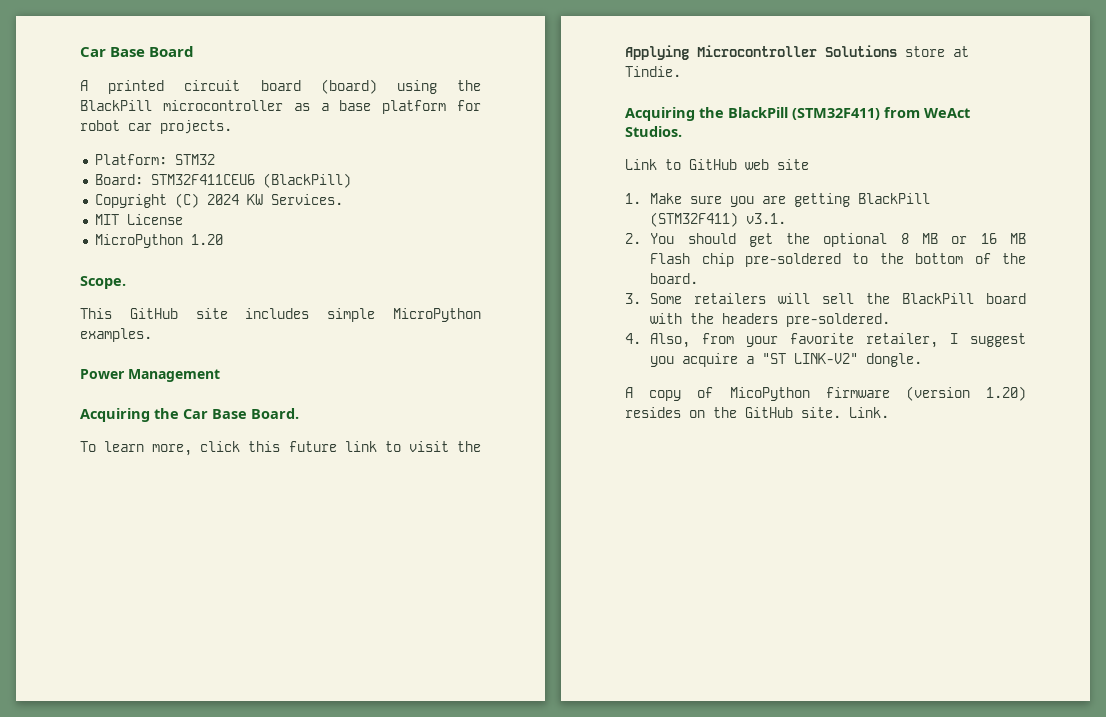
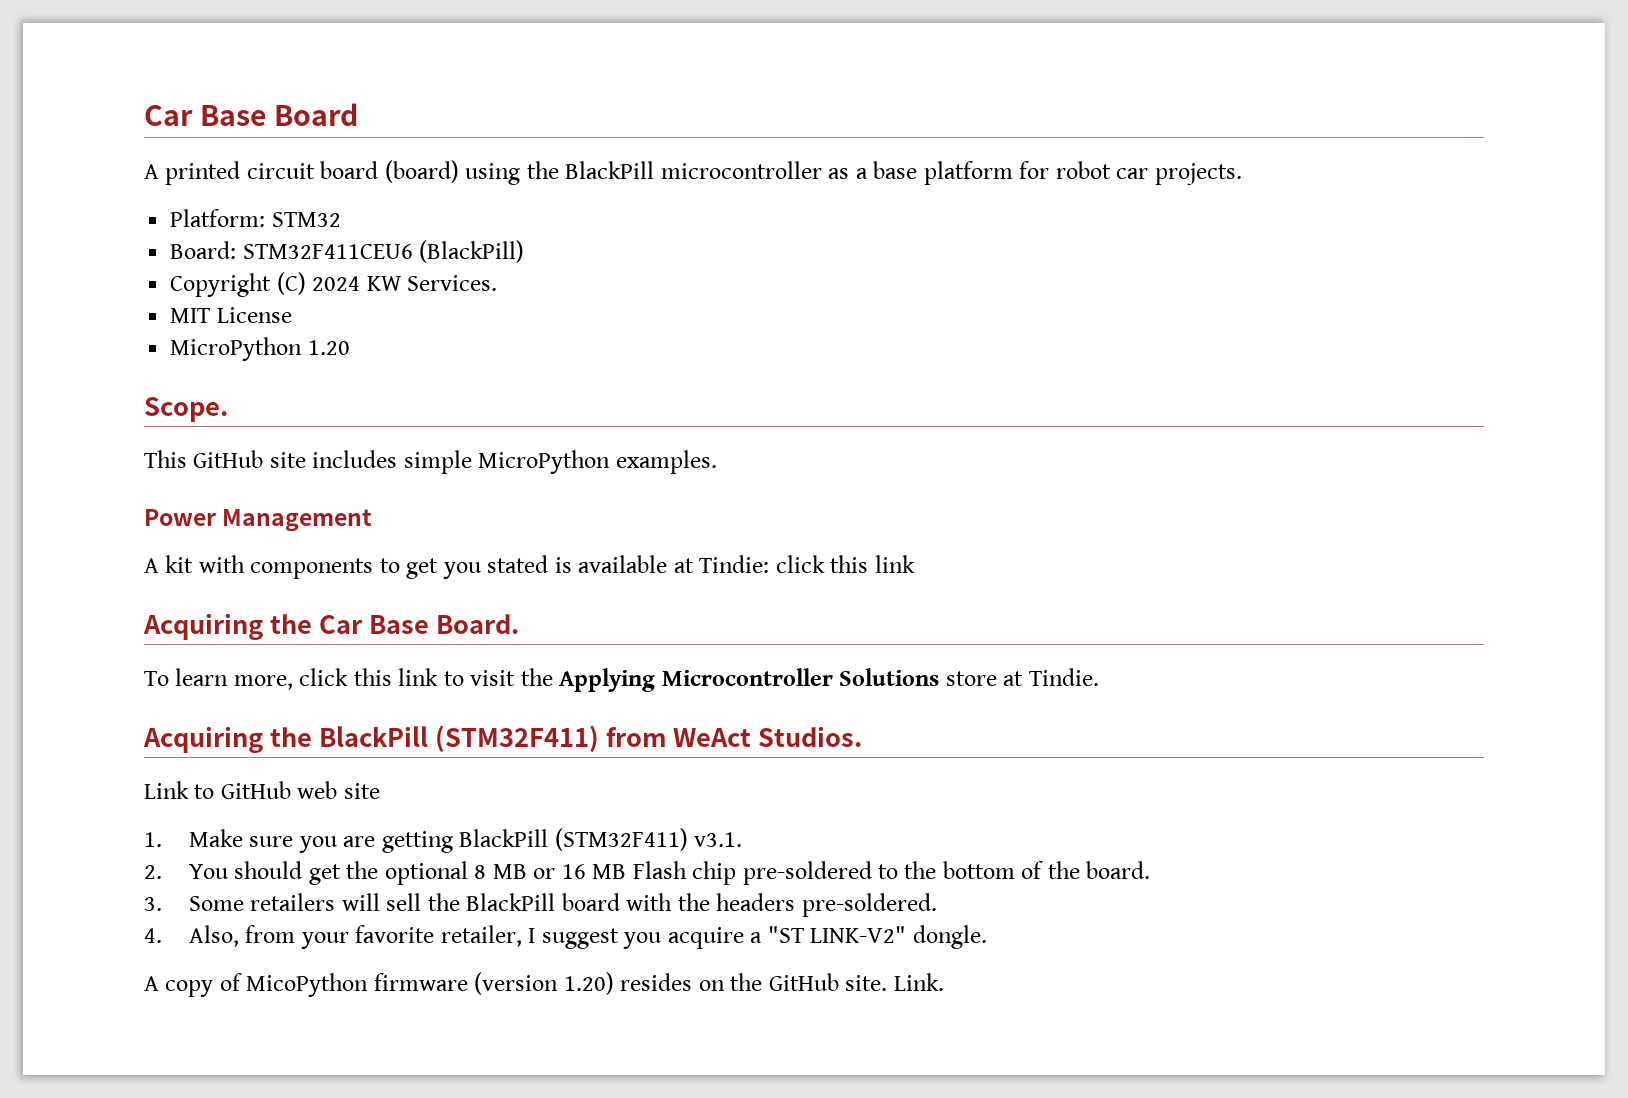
(220, 375) none -> [144,555,915,579] // A kit with components to get you stated is available at Tindie: click this link
[288,441,337,452] future -> (392, 677) none

